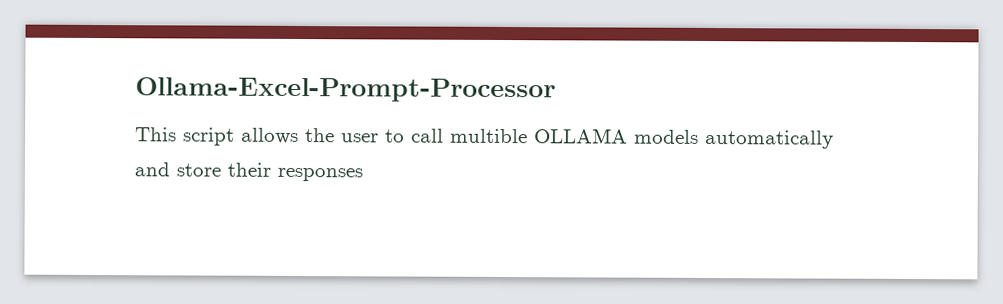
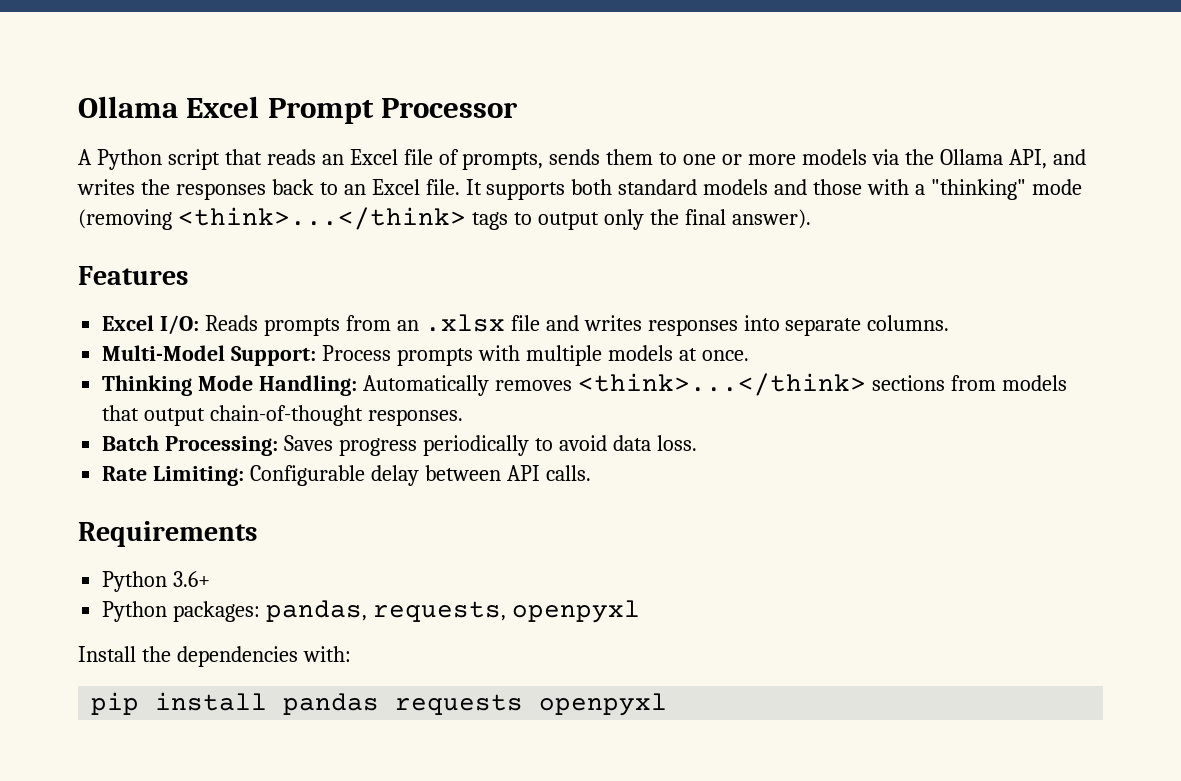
[135,77,556,103] [135,127,834,149] [134,162,363,182] Ollama-Excel-Prompt-Processor // This script allows the user to call multible OLLAMA models automatically and store their responses -> [78,96,519,124] [78,149,1086,170] [77,179,1082,200] [78,207,811,230] [78,266,188,285] [102,314,950,336] [102,345,749,366] [102,373,1067,396] [102,405,464,426] [102,435,697,456] [102,465,591,486] [78,521,257,547] [102,571,211,592] [102,600,640,623] [78,646,351,667] [91,692,668,716] Ollama Excel Prompt Processor // A Python script that reads an Excel file of prompts, sends them to one or more models via the Ollama API, and writes the responses back to an Excel file. It supports both standard models and those with a "thinking" mode (removing <think>...</think> tags to output only the final answer). // Features // Excel I/O: Reads prompts from an .xlsx file and writes responses into separate columns. // Multi-Model Support: Process prompts with multiple models at once. // Thinking Mode Handling: Automatically removes <think>...</think> sections from models that output chain-of-thought responses. // Batch Processing: Saves progress periodically to avoid data loss. // Rate Limiting: Configurable delay between API calls. // Requirements // Python 3.6+ // Python packages: pandas, requests, openpyxl // Install the dependencies with: // pip install pandas requests openpyxl

